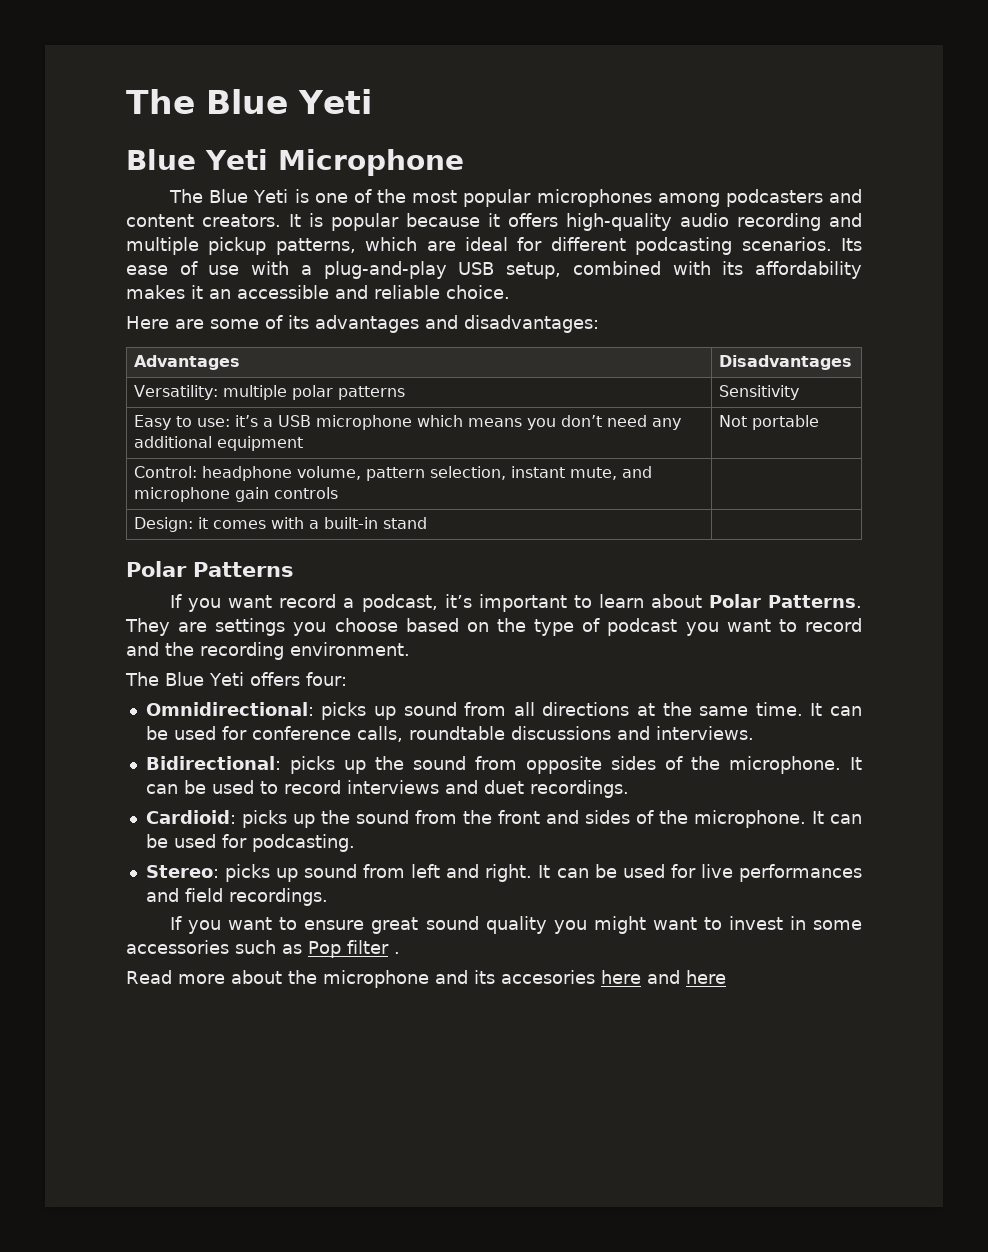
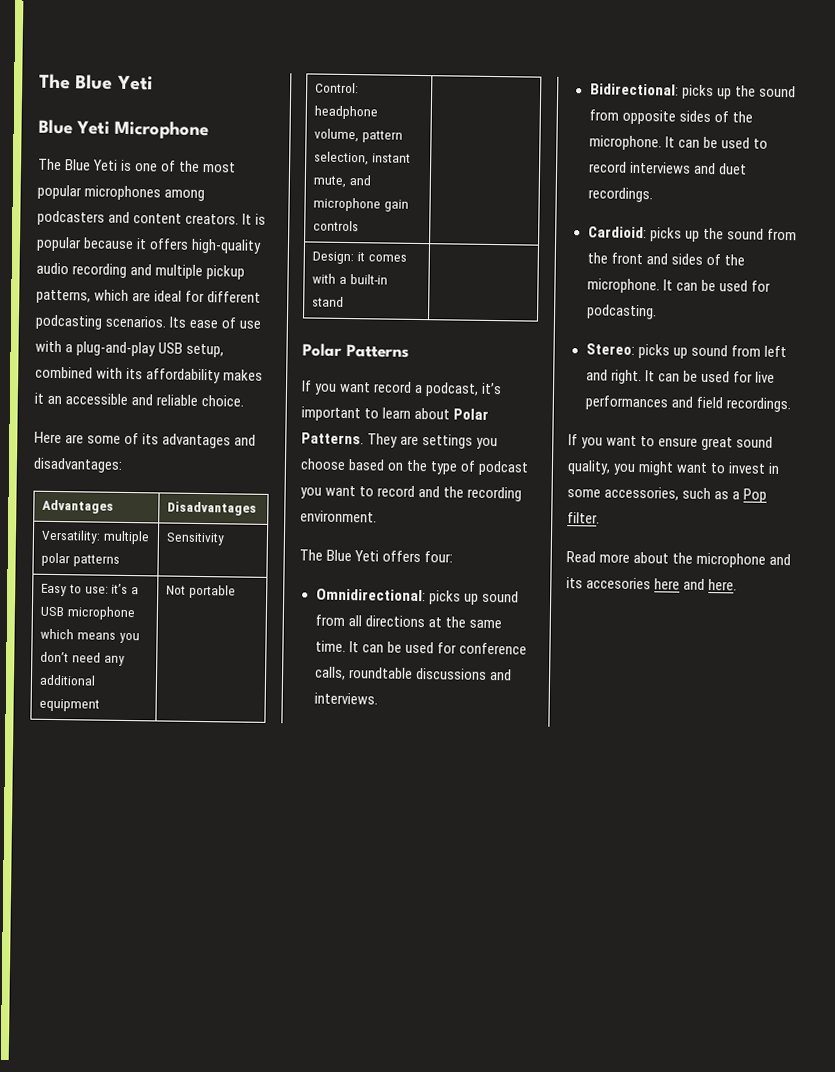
[485,916,547,934] quality -> [567,460,611,475] quality,
[126,940,229,954] accessories -> [604,486,680,501] accessories,
[308,940,400,958] Pop filter . -> [732,488,768,503] [567,512,600,524] a Pop filter.
[685,970,726,984] here -> [708,579,738,591] here.

